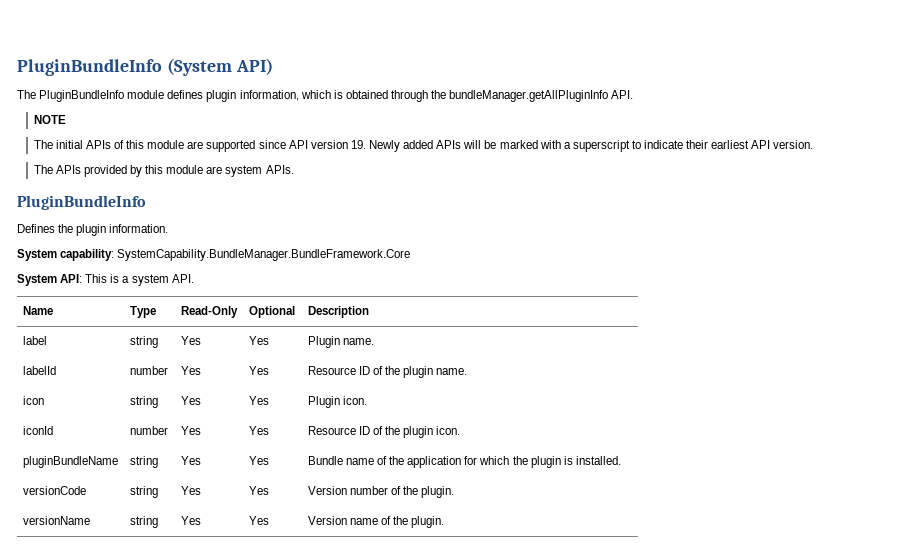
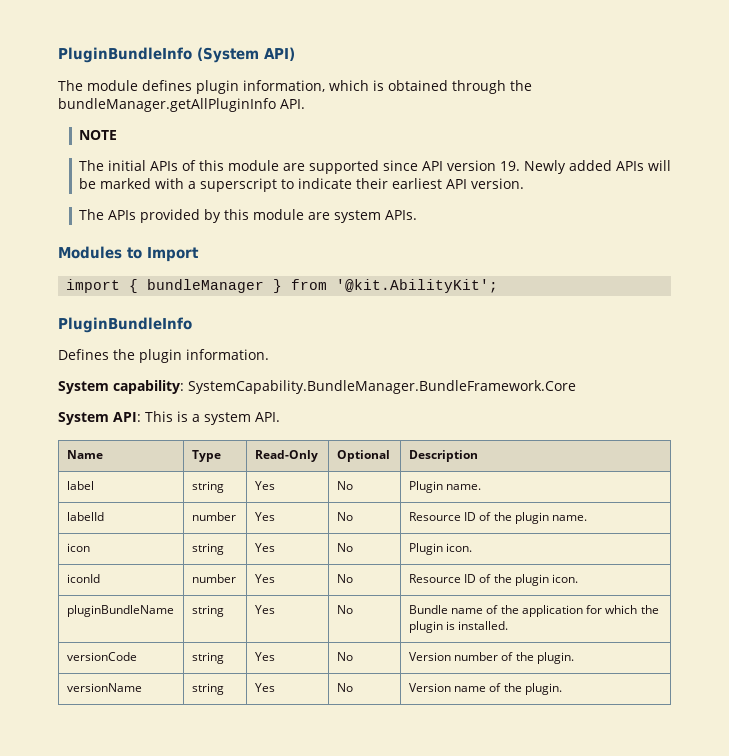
[39,90,125,102] PluginBundleInfo -> (83, 85) none
(294, 169) none -> [58,246,199,262] [66,279,499,293] // Modules to Import // import { bundleManager } from '@kit.AbilityKit';
[248,336,269,345] Yes -> [336,481,353,490] No
[248,366,269,375] Yes -> [336,512,353,521] No
[248,396,269,405] Yes -> [336,543,353,552] No
[248,426,269,435] Yes -> [336,574,353,583] No
[248,456,269,465] Yes -> [336,605,353,614] No
[248,486,269,495] Yes -> [336,652,353,661] No
[248,516,269,525] Yes -> [336,683,353,692] No

